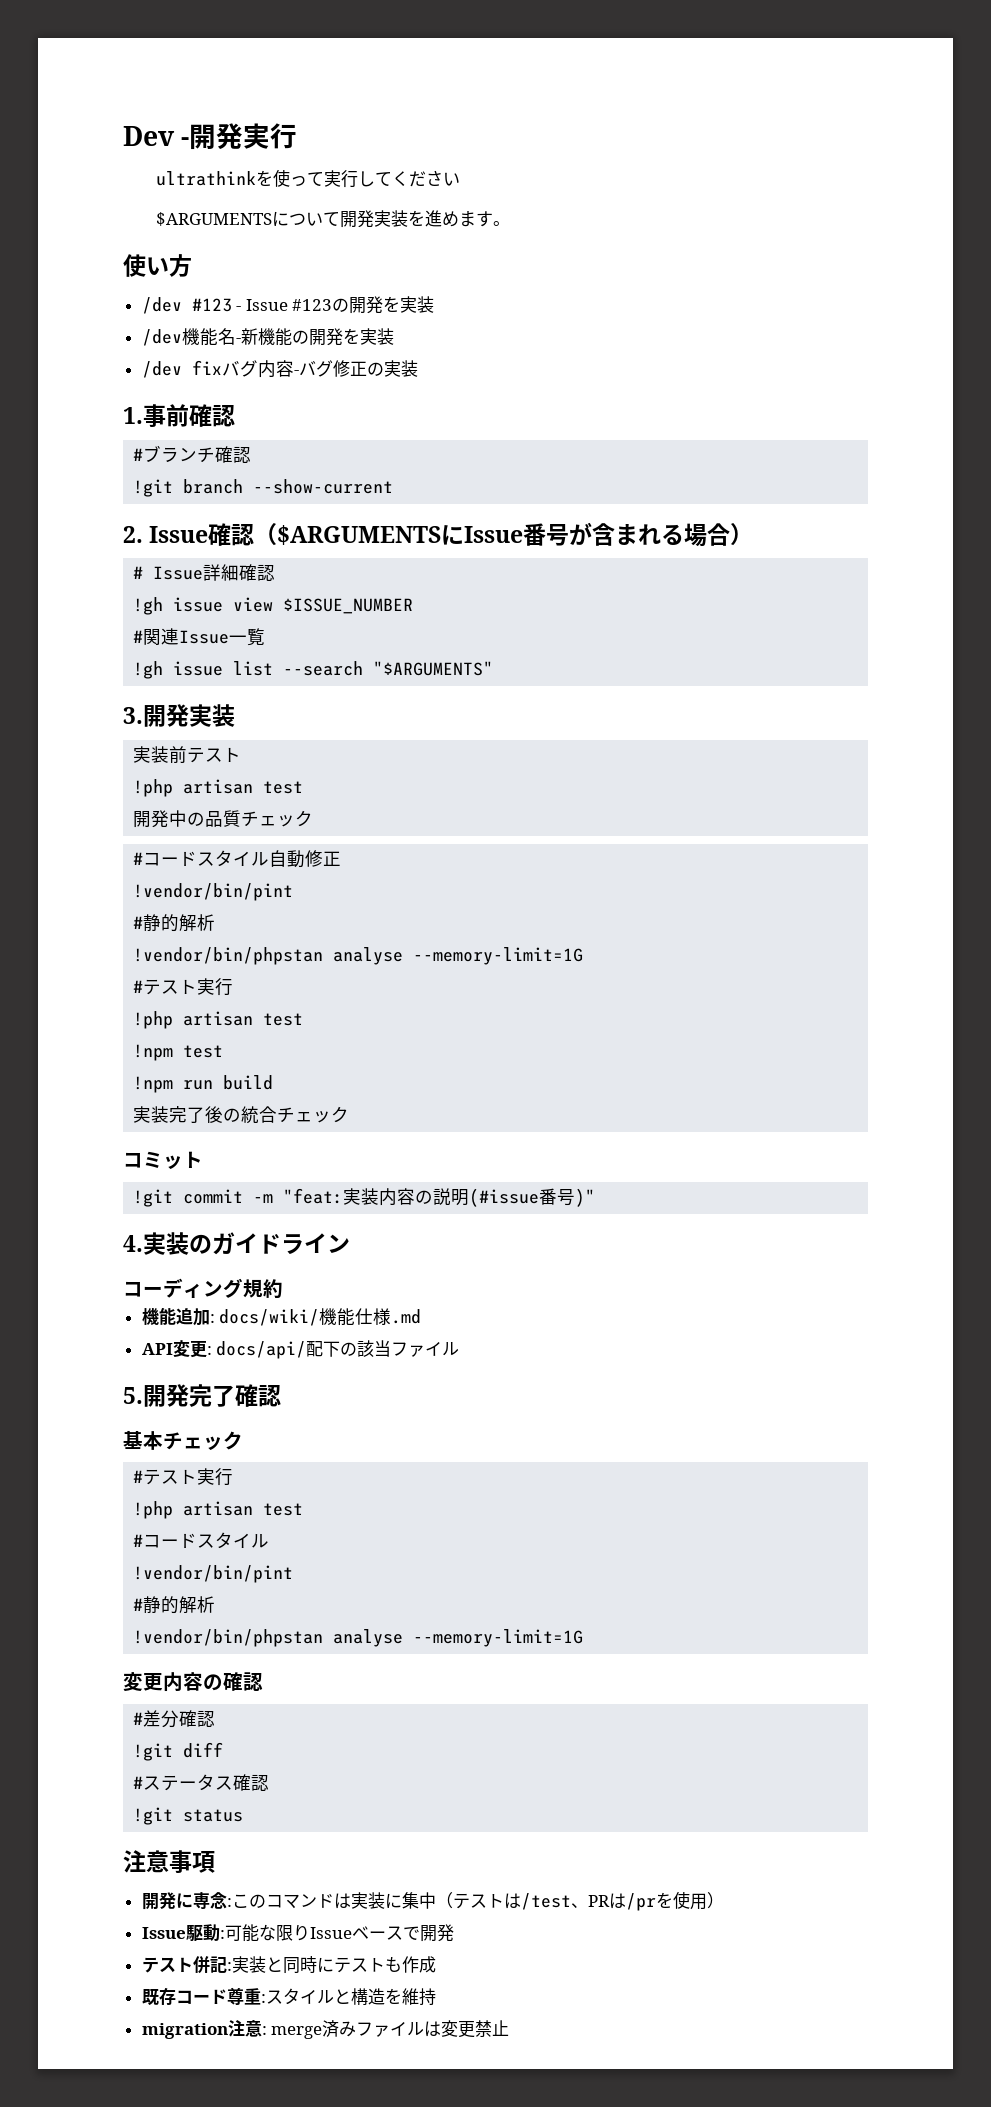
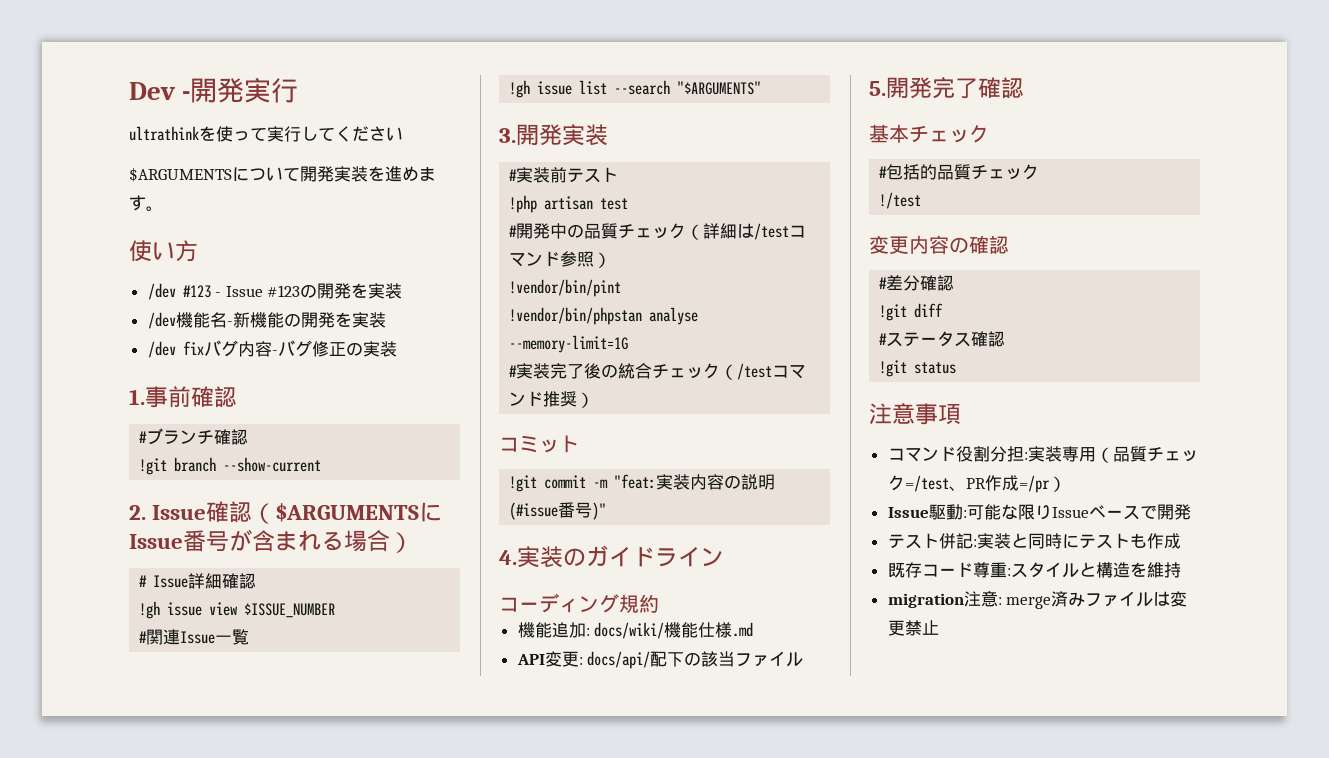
(235, 715) none -> [509,169,518,181] #
(304, 787) none -> [509,225,518,237] #
[133,850,342,868] [133,883,294,901] [133,914,216,932] [133,947,584,965] [133,978,234,996] [133,1011,304,1029] [133,1044,224,1061] [133,1075,274,1093] // #コードスタイル自動修正 // !vendor/bin/pint // #静的解析 // !vendor/bin/phpstan analyse --memory-limit=1G // #テスト実行 // !php artisan test // !npm test // !npm run build // -> [686,223,807,240] [509,251,612,268] [509,279,622,297] [509,307,699,325] [509,335,629,353] [509,365,518,377] （詳細は/testコマンド参照） // !vendor/bin/pint // !vendor/bin/phpstan analyse --memory-limit=1G // #
(350, 1114) none -> [720,363,807,380] [509,391,595,408] （/testコマンド推奨）
[143,1468,234,1486] [133,1501,304,1519] [133,1532,270,1549] [133,1565,294,1583] [133,1596,216,1614] [133,1629,584,1647] テスト実行 // !php artisan test // #コードスタイル // !vendor/bin/pint // #静的解析 // !vendor/bin/phpstan analyse --memory-limit=1G -> [886,164,1040,180] [879,192,922,209] 包括的品質チェック // !/test
[141,1891,707,1911] 開発に専念:このコマンドは実装に集中（テストは/test、PRは/prを使用 -> [887,446,1198,463] [887,475,1050,493] コマンド役割分担:実装専用（品質チェック=/test、PR作成=/pr

